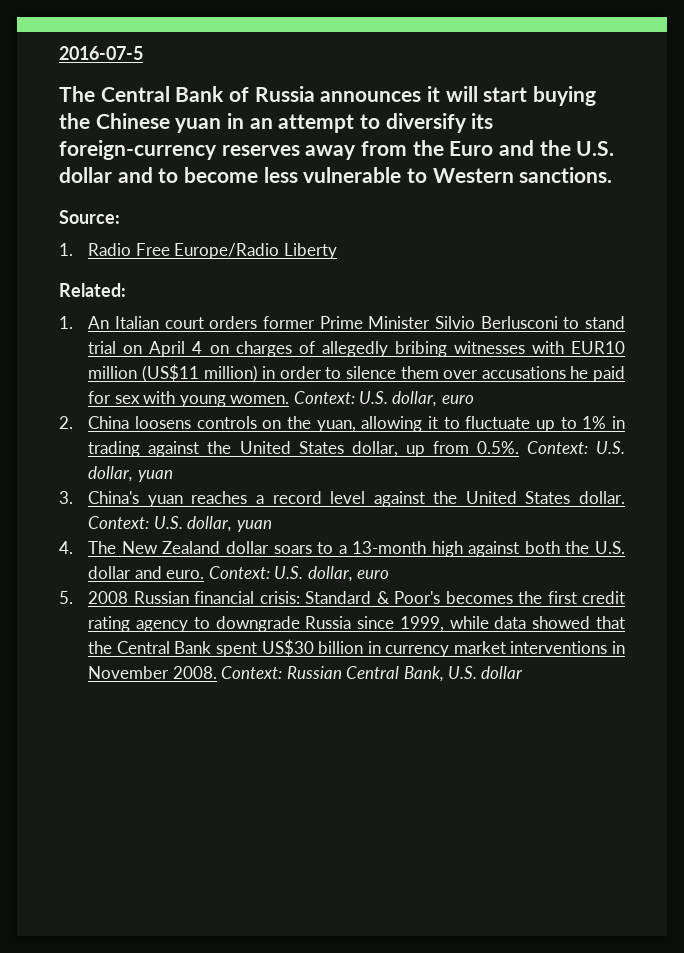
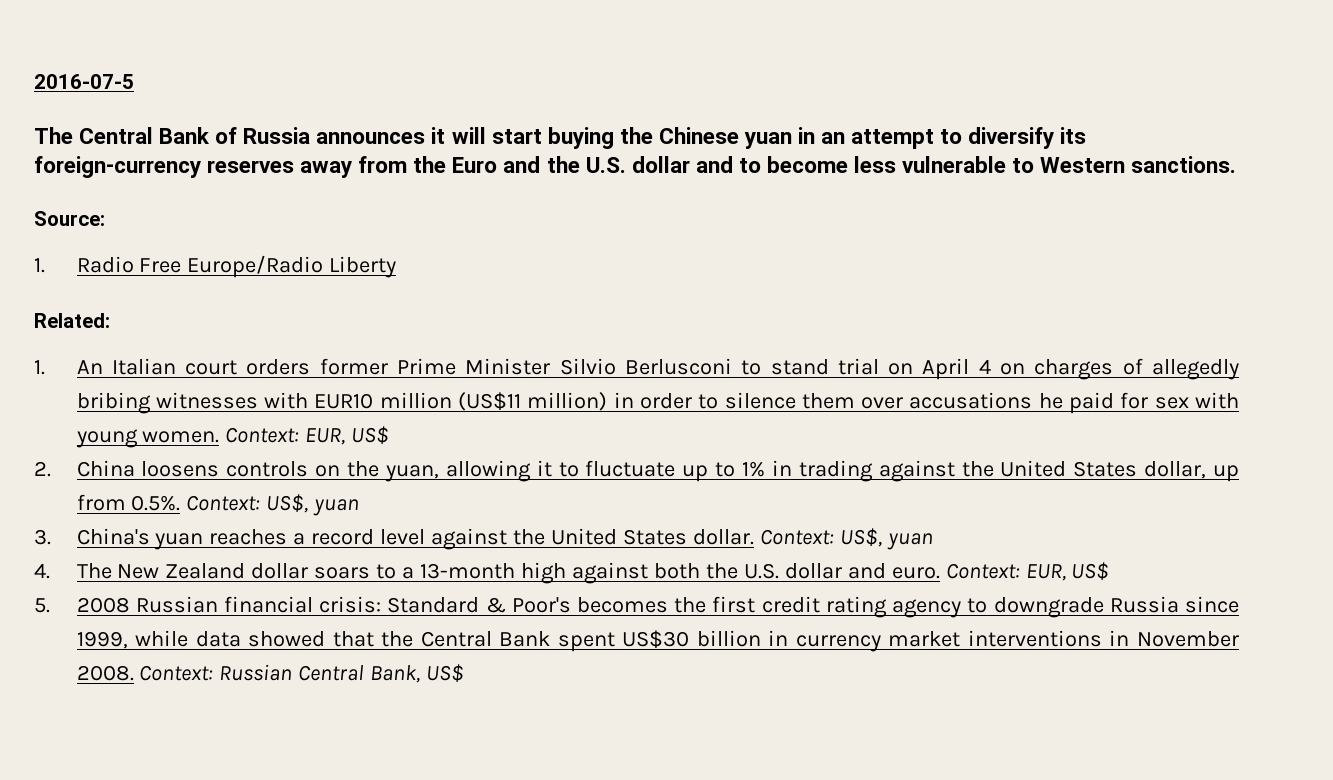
[359,391,474,407] U.S. dollar, euro -> [305,426,390,445] EUR, US$
[596,441,625,454] [88,466,134,482] U.S. dollar, -> [266,494,309,513] US$,
[153,516,233,532] U.S. dollar, -> [839,528,882,547] US$,
[274,566,390,582] U.S. dollar, euro -> [1025,562,1110,581] EUR, US$
[448,666,524,679] U.S. dollar -> [426,664,465,683] US$

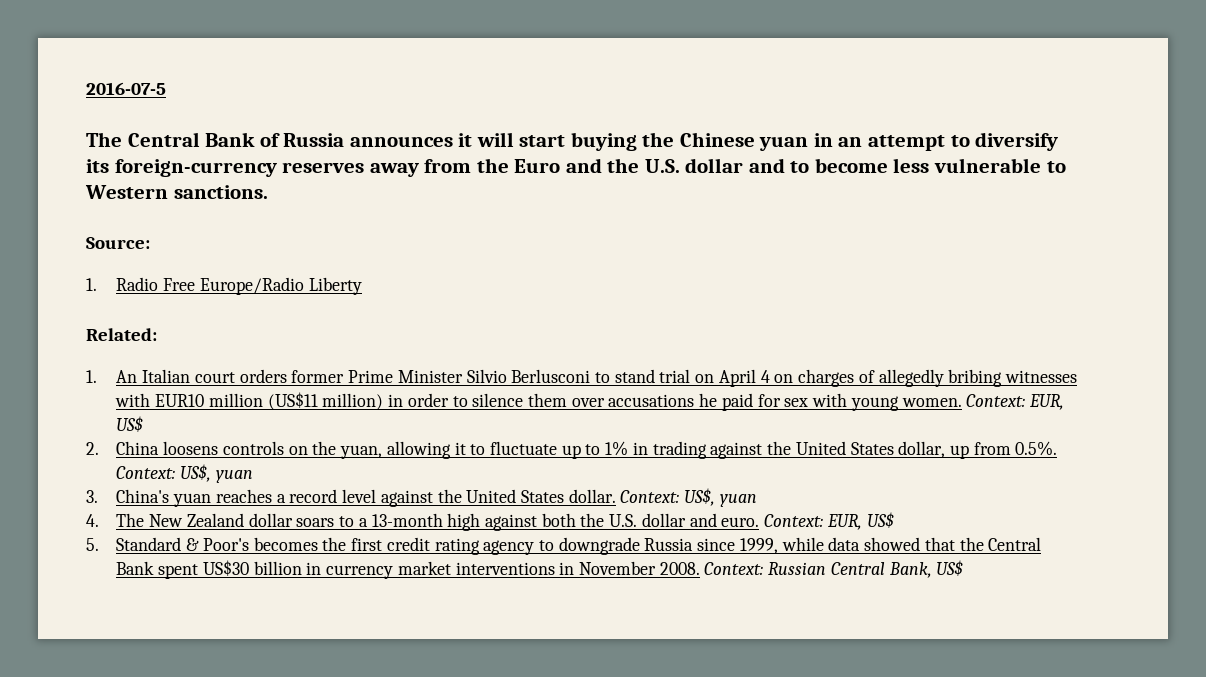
[76,596,382,613] 2008 Russian financial crisis: -> (99, 544) none

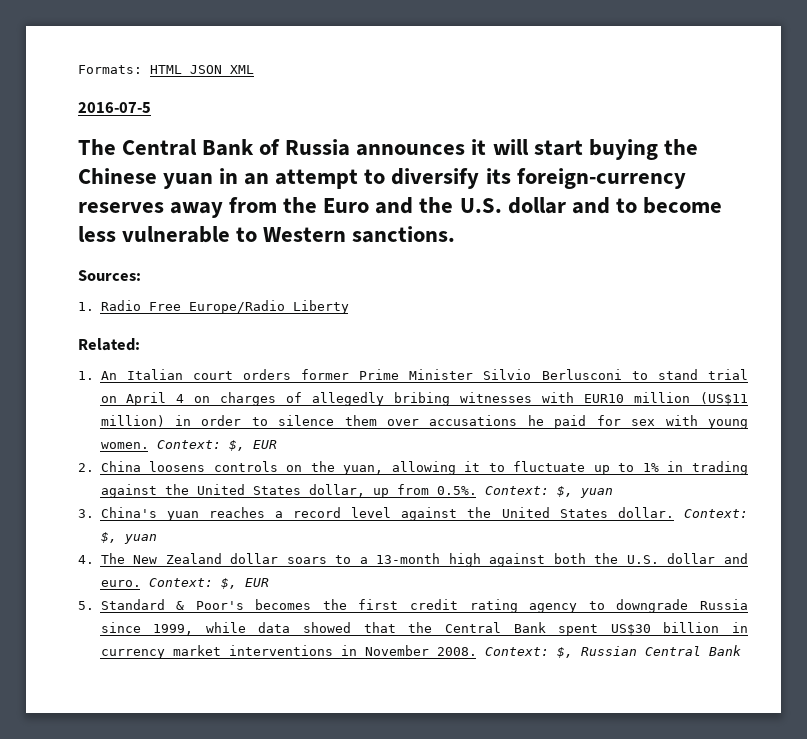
(86, 88) none -> [78,65,254,74] Formats: HTML JSON XML //
[86,237,150,249] Source: -> [78,270,141,281] Sources:
[1028,394,1064,410] [116,416,144,432] EUR, US$ -> [228,440,277,451] $, EUR
[180,464,212,482] US$, -> [556,486,573,497] $,
[684,488,716,506] US$, -> [100,532,117,543] $,
[826,512,894,530] EUR, US$ -> [220,578,269,589] $, EUR
(764, 568) none -> [556,647,573,658] $,
[888,560,964,578] Bank, US$ -> [708,645,741,656] Bank

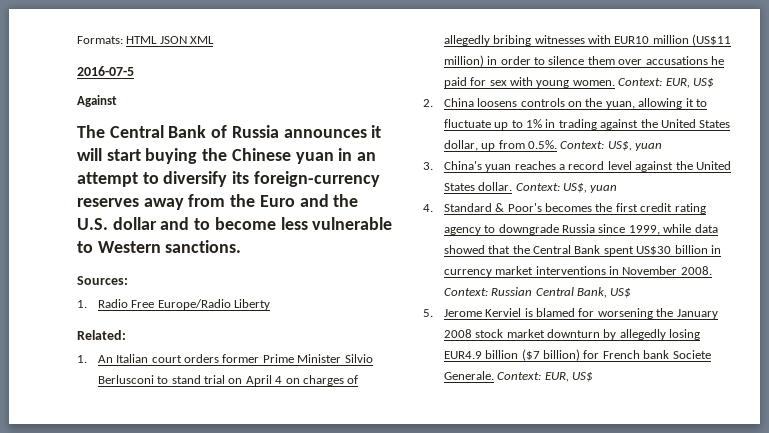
(151, 107) none -> [77,95,117,107] // Against
[228,440,277,451] $, EUR -> [665,78,714,88] EUR, US$
[556,486,573,497] $, -> [607,141,632,151] US$,
[100,532,117,543] $, -> [563,183,588,193] US$,
[100,553,749,567] [100,578,269,589] [78,601,94,610] The New Zealand dollar soars to a 13-month high against both the U.S. dollar and euro. Context: $, EUR // 5. -> (433, 208) none
[556,647,573,658] $, -> (488, 292) none
[708,645,741,656] Bank -> [577,287,632,298] [423,308,718,319] [443,329,701,340] [443,349,711,361] [443,371,594,382] Bank, US$ // 5. Jerome Kerviel is blamed for worsening the January 2008 stock market downturn by allegedly losing EUR4.9 billion ($7 billion) for French bank Societe Generale. Context: EUR, US$

